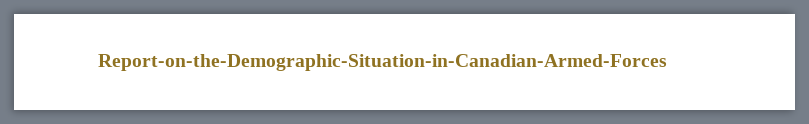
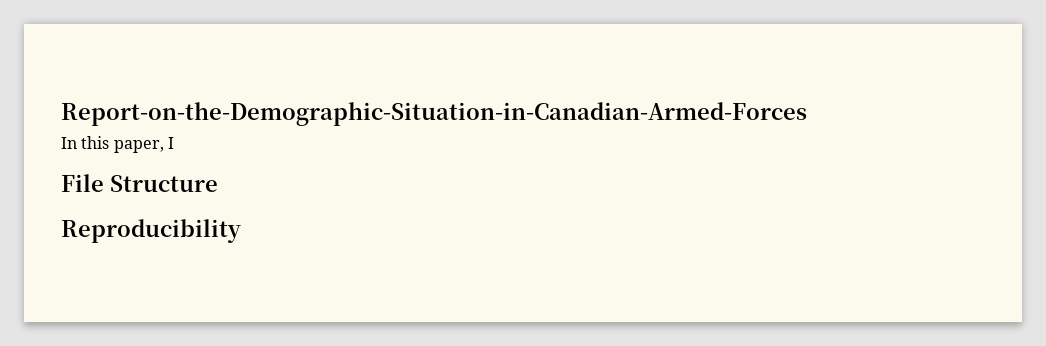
(667, 62) none -> [61,136,174,153] [61,174,218,192] [61,219,241,243] // In this paper, I // File Structure // Reproducibility

